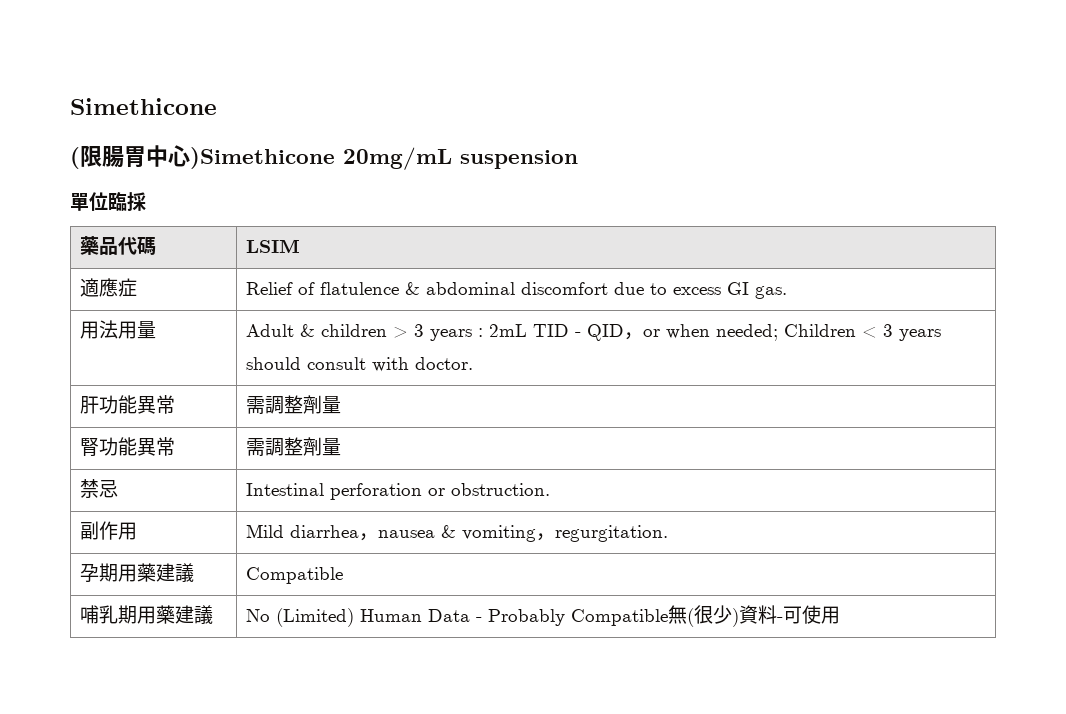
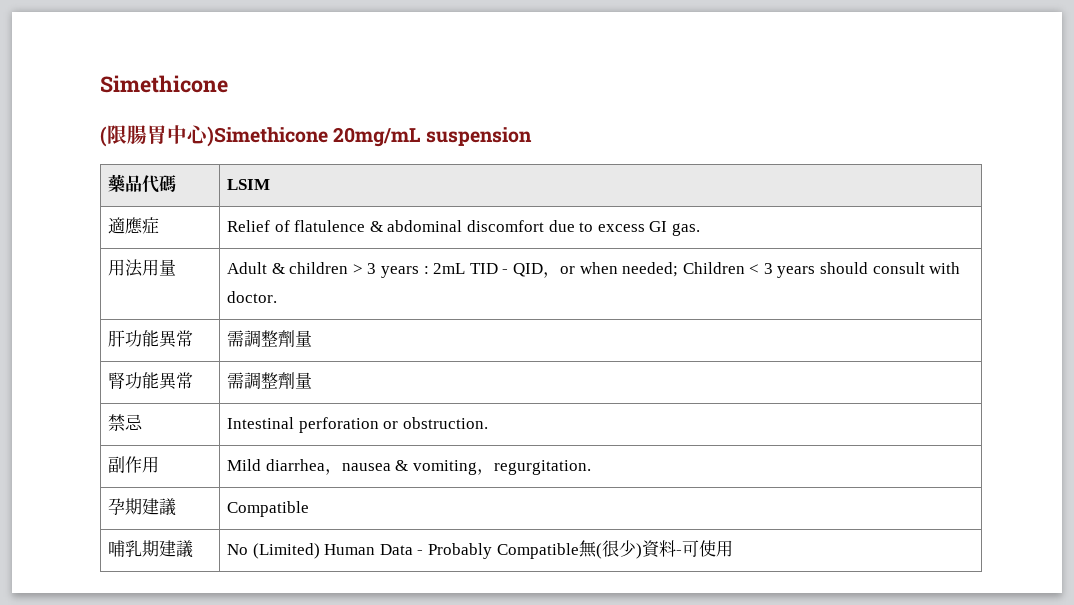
[70,192,146,211] // 單位臨採 -> (532, 136) none
[118,563,157,582] 用藥 -> (143, 506) none
[137,605,176,624] 用藥 -> (160, 548) none

